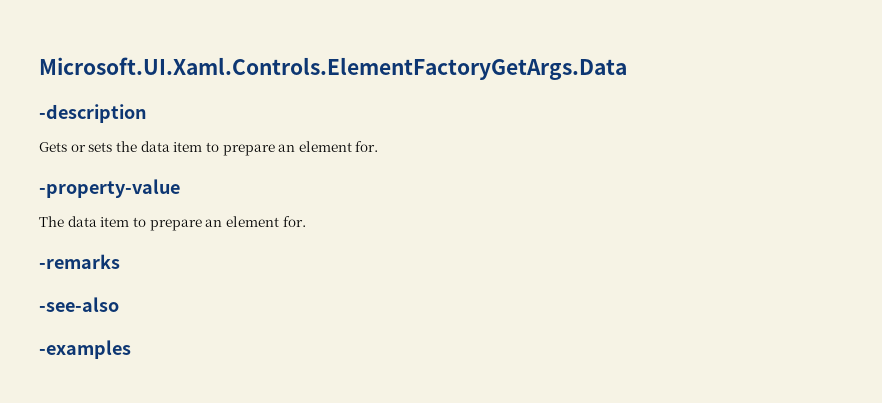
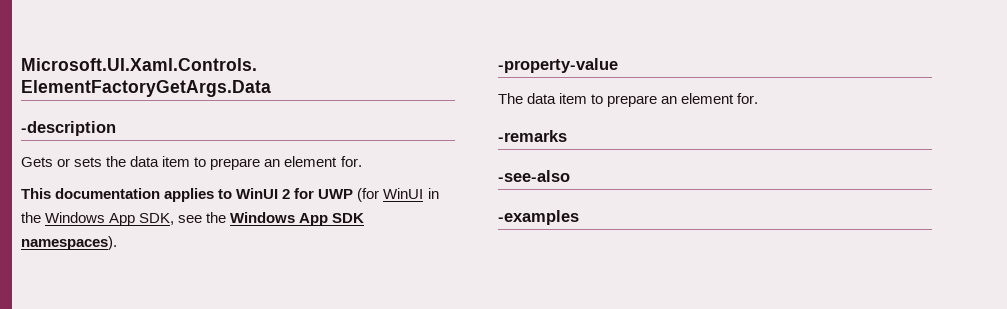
(379, 146) none -> [21,188,439,202] [21,212,365,226] [21,236,117,250] // This documentation applies to WinUI 2 for UWP (for WinUI in the Windows App SDK, see the Windows App SDK namespaces).

